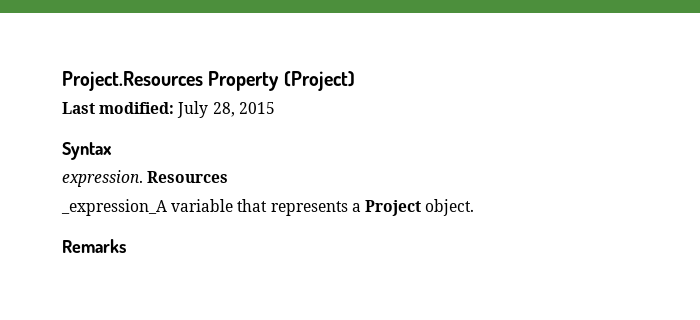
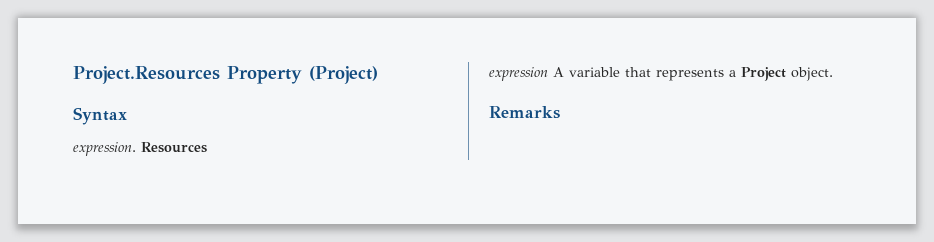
[62,101,275,118] // Last modified: July 28, 2015 -> (378, 75) none
[61,199,167,216] _expression_A -> [489,67,564,81] expression A

